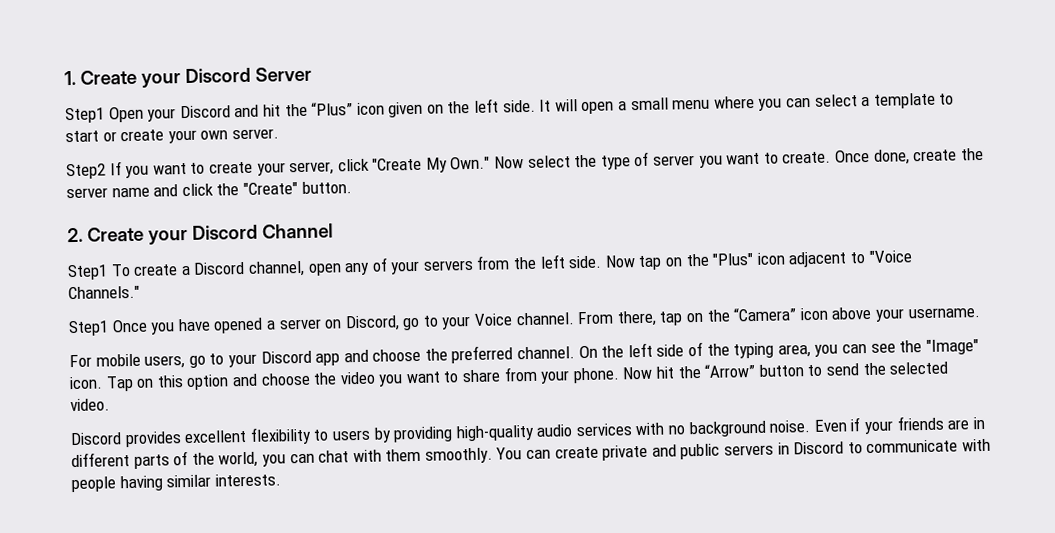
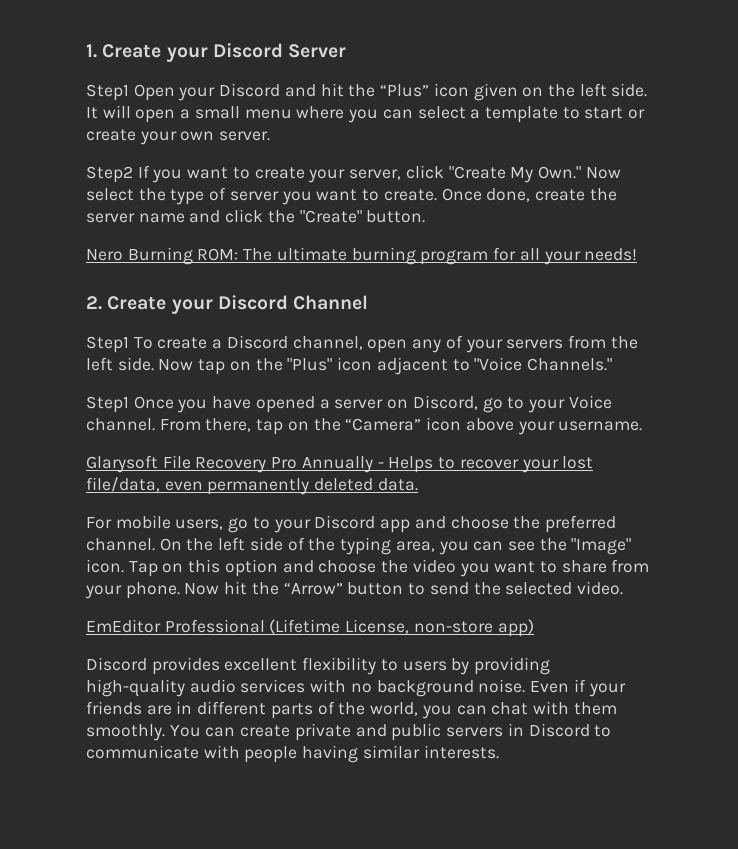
(352, 187) none -> [86,247,638,265] // Nero Burning ROM: The ultimate burning program for all your needs!
(980, 313) none -> [86,455,594,473] [86,477,418,495] // Glarysoft File Recovery Pro Annually - Helps to recover your lost file/data, even permanently deleted data.
(110, 405) none -> [86,619,534,637] // EmEditor Professional (Lifetime License, non-store app)

